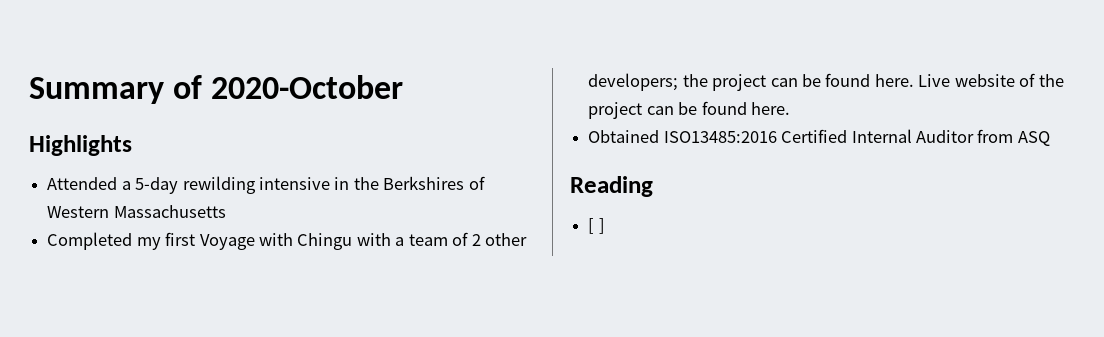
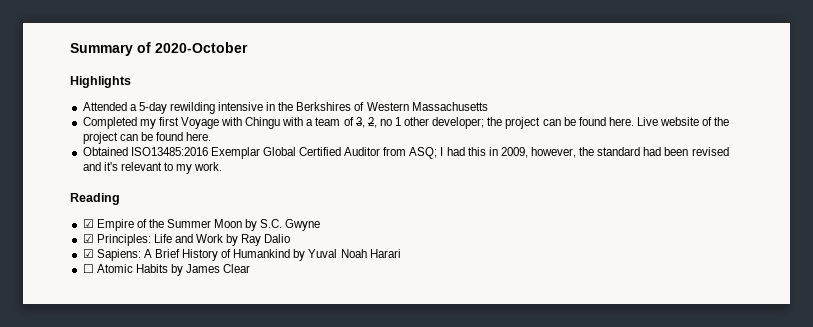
[471,233,528,246] [588,73,679,91] 2 other developers; -> [355,117,485,129] 3, 2, no 1 other developer;
[781,129,1050,146] [570,176,653,197] [588,218,605,234] Certified Internal Auditor from ASQ // Reading // [ ] -> [210,147,729,159] [82,162,223,174] [70,193,120,205] [82,219,321,231] [82,234,291,246] [82,249,401,261] [82,264,251,276] Exemplar Global Certified Auditor from ASQ; I had this in 2009, however, the standard had been revised and it's relevant to my work. // Reading // ☑ Empire of the Summer Moon by S.C. Gwyne // ☑ Principles: Life and Work by Ray Dalio // ☑ Sapiens: A Brief History of Humankind by Yuval Noah Harari // ☐ Atomic Habits by James Clear

